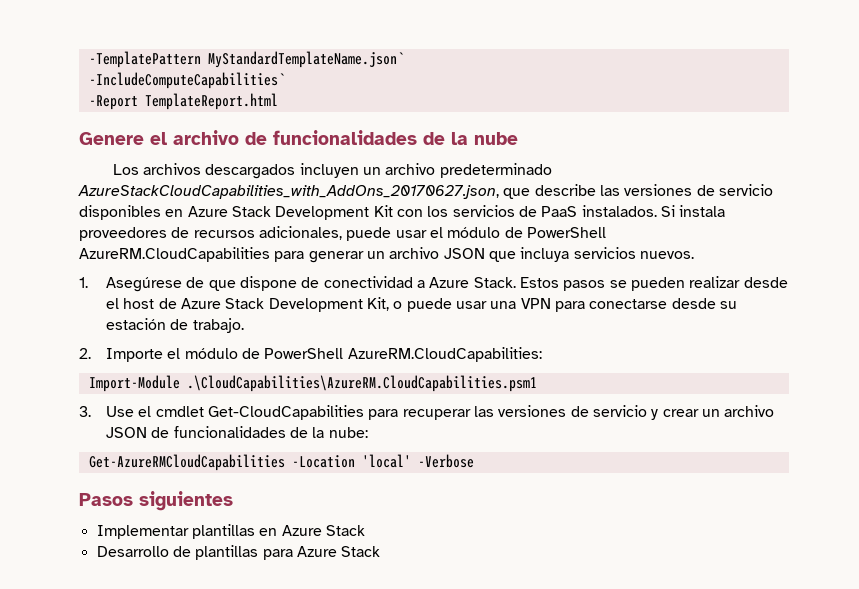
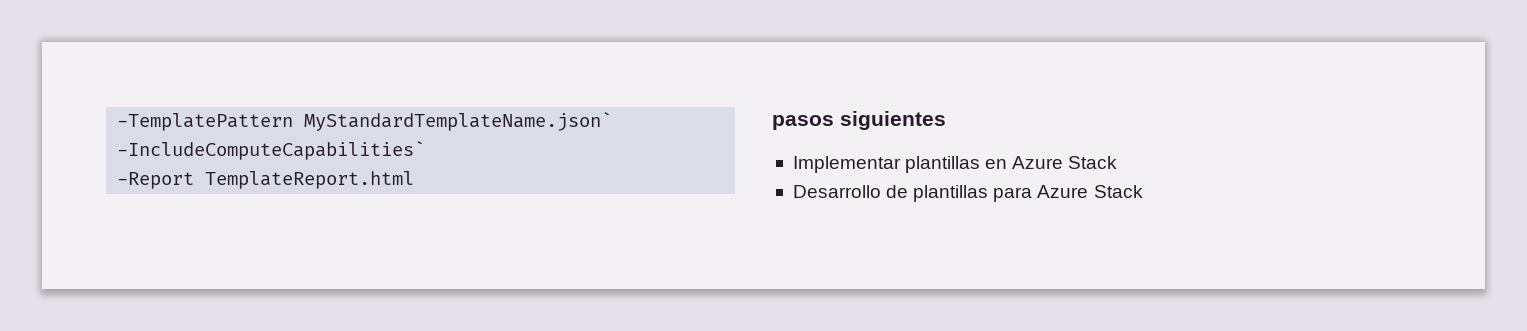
[79,130,518,145] [112,163,552,179] [78,184,773,199] [79,205,726,220] [79,226,606,241] [79,247,694,263] [79,276,788,292] [106,297,737,312] [106,318,244,333] [79,347,542,362] [88,375,537,392] [79,405,775,420] [106,426,368,438] [88,454,474,471] [79,493,133,506] Genere el archivo de funcionalidades de la nube // Los archivos descargados incluyen un archivo predeterminado AzureStackCloudCapabilities_with_AddOns_20170627.json, que describe las versiones de servicio disponibles en Azure Stack Development Kit con los servicios de PaaS instalados. Si instala proveedores de recursos adicionales, puede usar el módulo de PowerShell AzureRM.CloudCapabilities para generar un archivo JSON que incluya servicios nuevos. // 1. Asegúrese de que dispone de conectividad a Azure Stack. Estos pasos se pueden realizar desde el host de Azure Stack Development Kit, o puede usar una VPN para conectarse desde su estación de trabajo. // 2. Importe el módulo de PowerShell AzureRM.CloudCapabilities: // Import-Module .\CloudCapabilities\AzureRM.CloudCapabilities.psm1 // 3. Use el cmdlet Get-CloudCapabilities para recuperar las versiones de servicio y crear un archivo JSON de funcionalidades de la nube: // Get-AzureRMCloudCapabilities -Location 'local' -Verbose // Pasos -> [772,115,834,130] pasos

